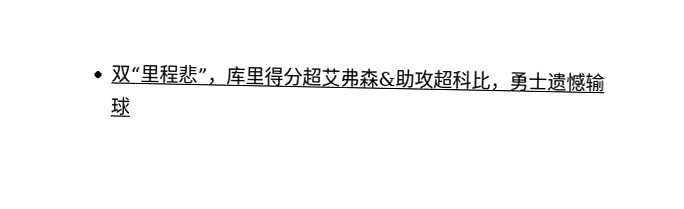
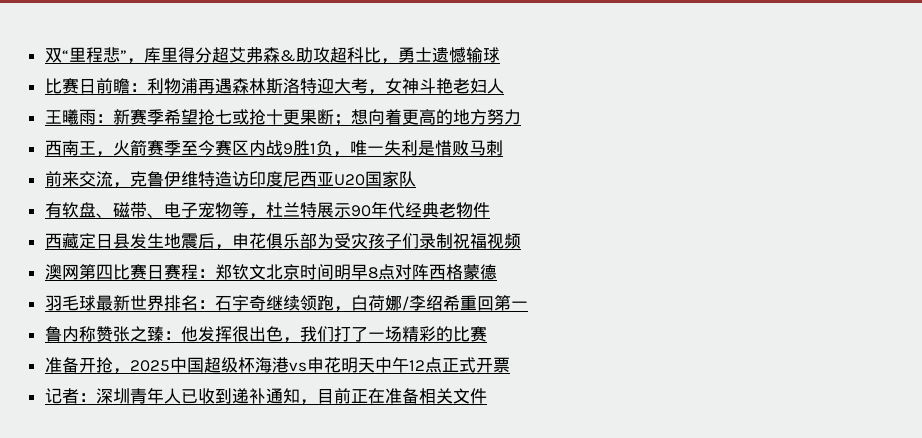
(131, 106) none -> [44,78,504,95] [44,109,521,126] [44,140,503,157] [44,171,416,188] [44,201,490,219] [44,233,521,250] [44,264,497,280] [44,295,528,312] [44,326,487,343] [44,357,510,374] [44,387,487,405] // 比赛日前瞻：利物浦再遇森林斯洛特迎大考，女神斗艳老妇人 // 王曦雨：新赛季希望抢七或抢十更果断；想向着更高的地方努力 // 西南王，火箭赛季至今赛区内战9胜1负，唯一失利是惜败马刺 // 前来交流，克鲁伊维特造访印度尼西亚U20国家队 // 有软盘、磁带、电子宠物等，杜兰特展示90年代经典老物件 // 西藏定日县发生地震后，申花俱乐部为受灾孩子们录制祝福视频 // 澳网第四比赛日赛程：郑钦文北京时间明早8点对阵西格蒙德 // 羽毛球最新世界排名：石宇奇继续领跑，白荷娜/李绍希重回第一 // 鲁内称赞张之臻：他发挥很出色，我们打了一场精彩的比赛 // 准备开抢，2025中国超级杯海港vs申花明天中午12点正式开票 // 记者：深圳青年人已收到递补通知，目前正在准备相关文件

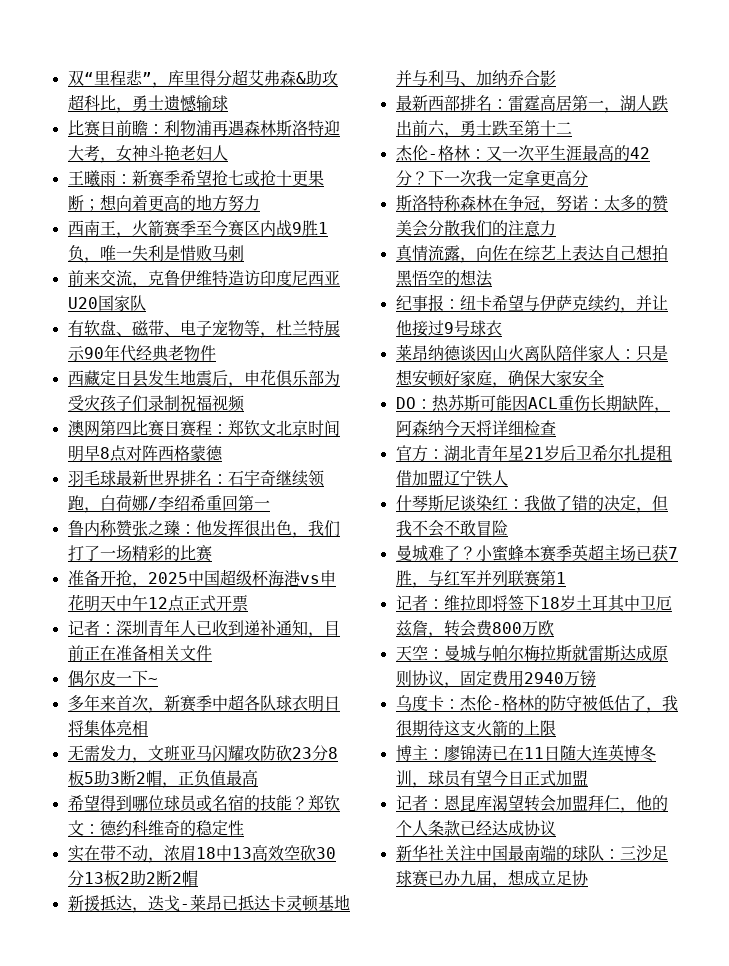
(487, 396) none -> [67,670,158,686] [67,694,340,713] [67,719,148,736] [67,744,338,763] [67,769,258,788] [67,794,340,812] [67,820,244,836] [67,844,336,863] [67,870,198,886] [67,894,350,913] [395,69,556,87] [395,94,668,113] [395,120,572,138] [395,144,650,162] [395,169,588,186] [395,194,669,213] [395,220,556,237] [395,244,668,263] [395,269,493,287] [395,294,668,313] [395,320,502,337] [395,344,668,362] [395,369,604,388] [395,394,670,413] [395,419,556,437] [395,444,672,462] [395,470,508,486] [395,495,668,513] [395,520,508,537] [395,544,678,562] [395,570,566,588] [395,595,672,612] [395,620,554,638] [395,645,668,662] [395,670,596,688] [395,694,678,713] [395,720,556,736] [395,744,656,762] [395,769,588,788] [395,794,668,813] [395,820,556,836] [395,845,668,861] [395,869,589,888] // 偶尔皮一下~ // 多年来首次，新赛季中超各队球衣明日将集体亮相 // 无需发力，文班亚马闪耀攻防砍23分8板5助3断2帽，正负值最高 // 希望得到哪位球员或名宿的技能？郑钦文：德约科维奇的稳定性 // 实在带不动，浓眉18中13高效空砍30分13板2助2断2帽 // 新援抵达，迭戈-莱昂已抵达卡灵顿基地并与利马、加纳乔合影 // 最新西部排名：雷霆高居第一，湖人跌出前六，勇士跌至第十二 // 杰伦-格林：又一次平生涯最高的42分？下一次我一定拿更高分 // 斯洛特称森林在争冠，努诺：太多的赞美会分散我们的注意力 // 真情流露，向佐在综艺上表达自己想拍黑悟空的想法 // 纪事报：纽卡希望与伊萨克续约，并让他接过9号球衣 // 莱昂纳德谈因山火离队陪伴家人：只是想安顿好家庭，确保大家安全 // DO：热苏斯可能因ACL重伤长期缺阵，阿森纳今天将详细检查 // 官方：湖北青年星21岁后卫希尔扎提租借加盟辽宁铁人 // 什琴斯尼谈染红：我做了错的决定，但我不会不敢冒险 // 曼城难了？小蜜蜂本赛季英超主场已获7胜，与红军并列联赛第1 // 记者：维拉即将签下18岁土耳其中卫厄兹詹，转会费800万欧 // 天空：曼城与帕尔梅拉斯就雷斯达成原则协议，固定费用2940万镑 // 乌度卡：杰伦-格林的防守被低估了，我很期待这支火箭的上限 // 博主：廖锦涛已在11日随大连英博冬训，球员有望今日正式加盟 // 记者：恩昆库渴望转会加盟拜仁，他的个人条款已经达成协议 // 新华社关注中国最南端的球队：三沙足球赛已办九届，想成立足协

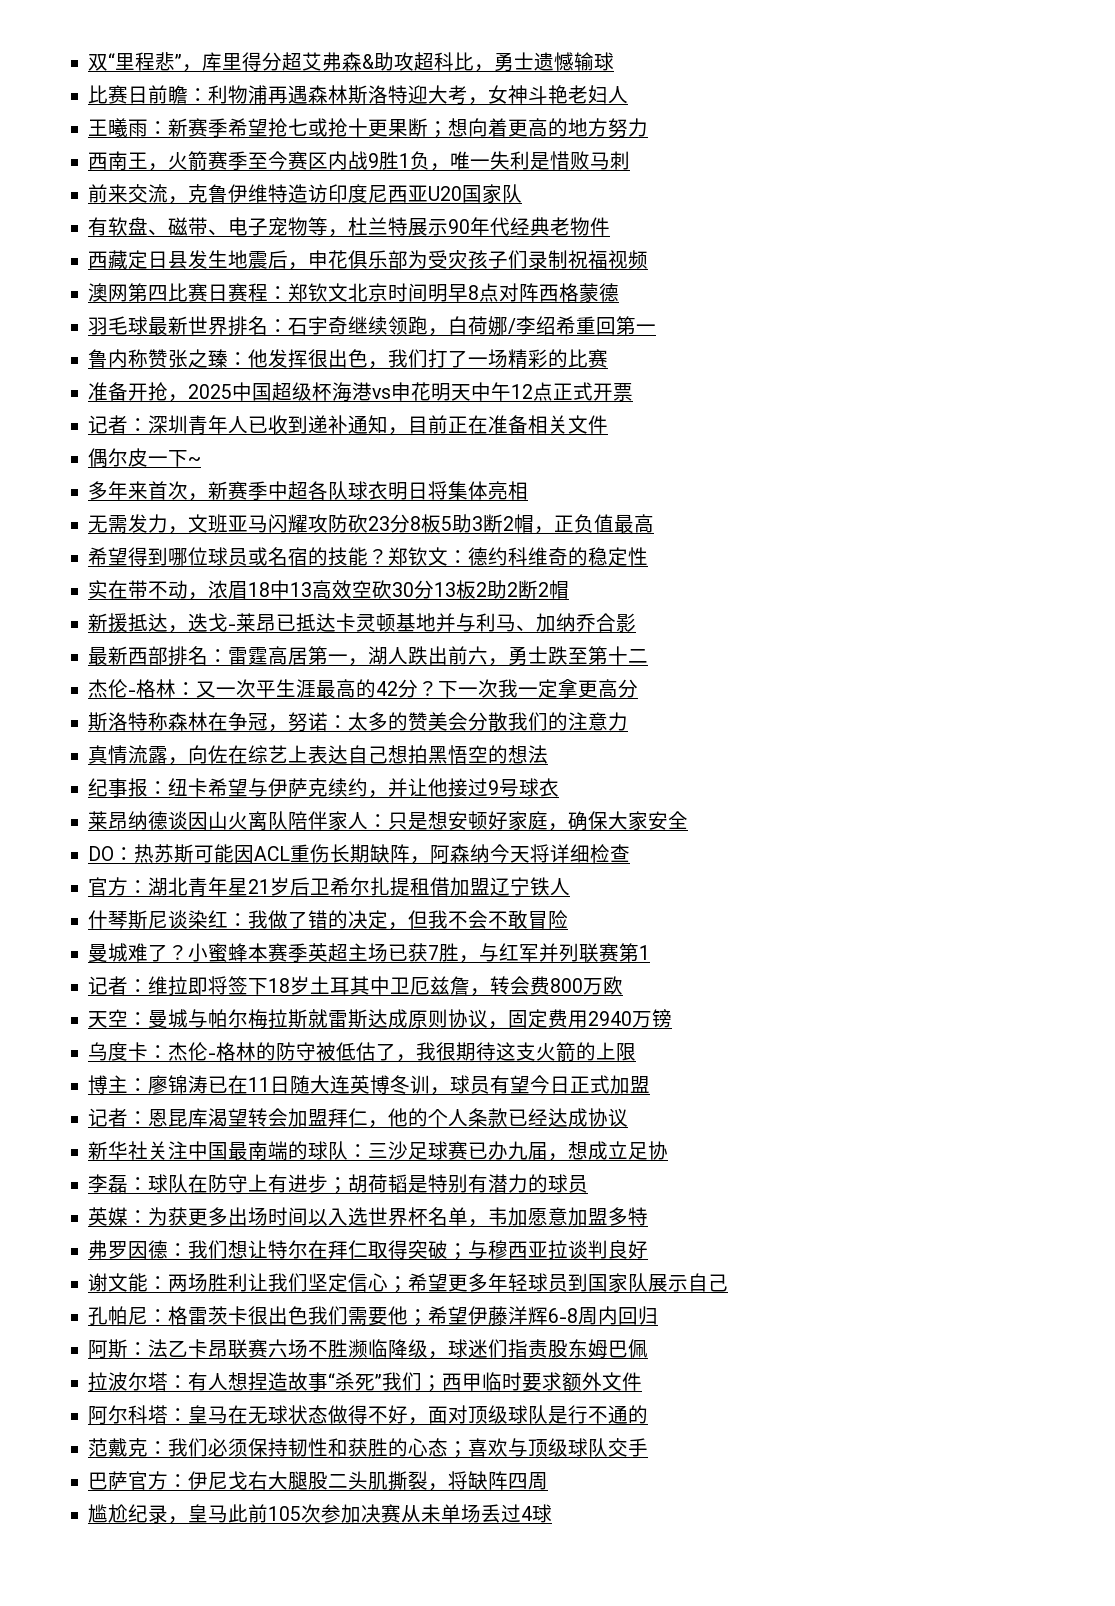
(589, 878) none -> [88,1174,589,1194] [88,1207,649,1227] [88,1240,649,1260] [88,1273,729,1293] [88,1306,659,1326] [88,1339,649,1359] [88,1372,643,1392] [88,1405,649,1425] [88,1438,649,1458] [88,1471,549,1491] [88,1504,553,1524] // 李磊：球队在防守上有进步；胡荷韬是特别有潜力的球员 // 英媒：为获更多出场时间以入选世界杯名单，韦加愿意加盟多特 // 弗罗因德：我们想让特尔在拜仁取得突破；与穆西亚拉谈判良好 // 谢文能：两场胜利让我们坚定信心；希望更多年轻球员到国家队展示自己 // 孔帕尼：格雷茨卡很出色我们需要他；希望伊藤洋辉6-8周内回归 // 阿斯：法乙卡昂联赛六场不胜濒临降级，球迷们指责股东姆巴佩 // 拉波尔塔：有人想捏造故事“杀死”我们；西甲临时要求额外文件 // 阿尔科塔：皇马在无球状态做得不好，面对顶级球队是行不通的 // 范戴克：我们必须保持韧性和获胜的心态；喜欢与顶级球队交手 // 巴萨官方：伊尼戈右大腿股二头肌撕裂，将缺阵四周 // 尴尬纪录，皇马此前105次参加决赛从未单场丢过4球

